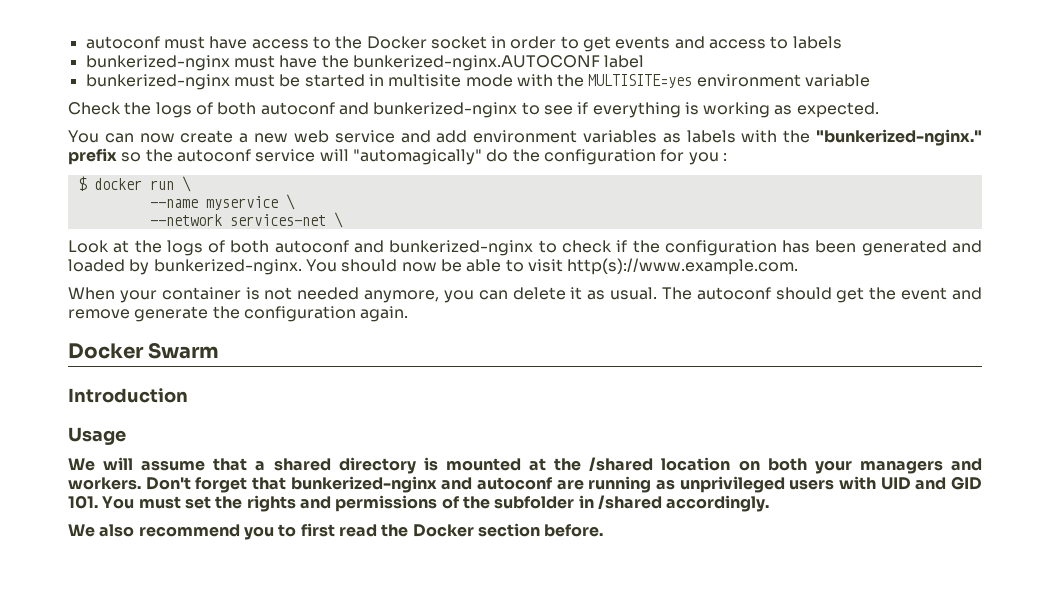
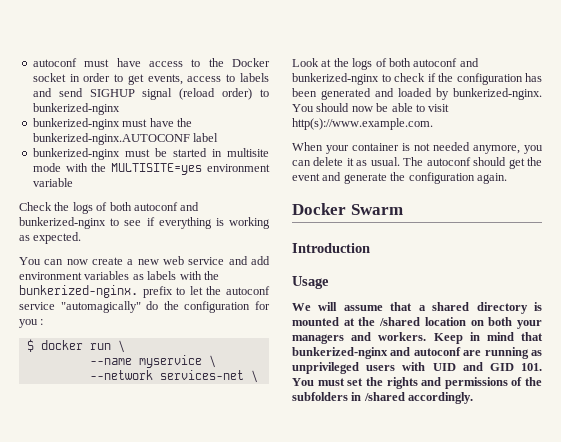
[615,36,705,49] events and -> [147,74,183,85] events,
(842, 42) none -> [32,88,269,100] [32,103,120,115] and send SIGHUP signal (reload order) to bunkerized-nginx
[816,129,982,146] [68,148,142,165] "bunkerized-nginx." prefix so -> [19,285,203,298] bunkerized-nginx. prefix to let
[319,149,349,161] will -> (55, 306) none
[68,309,130,319] remove -> (342, 176) none
[145,477,248,493] Don't forget -> [433,332,514,344] Keep in mind
[494,496,575,509] subfolder -> [292,392,348,401] subfolders
[68,523,604,540] // We also recommend you to first read the Docker section before. -> (474, 398) none

